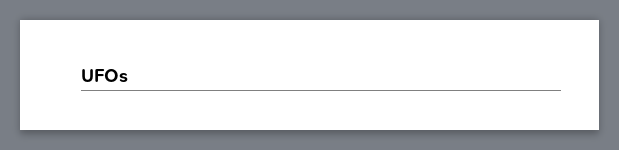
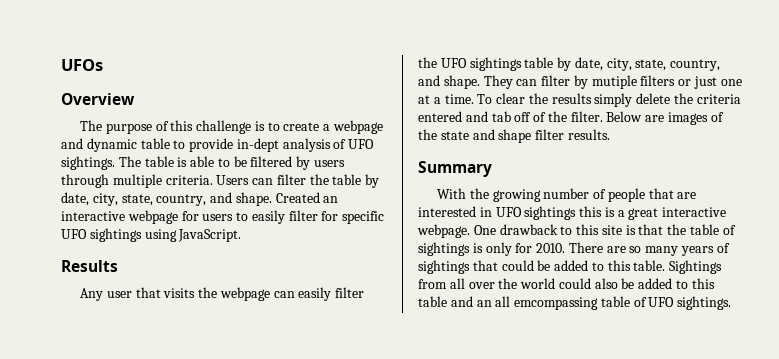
(128, 76) none -> [61,93,135,105] [80,120,384,134] [61,138,375,152] [61,156,346,170] [61,174,380,188] [61,192,339,206] [61,210,385,224] [61,228,242,242] [61,260,118,272] [80,287,365,301] [418,57,721,71] [418,75,742,89] [418,93,741,107] [418,111,724,125] [418,129,610,143] [418,161,492,177] [437,188,697,202] [418,206,727,220] [417,224,736,238] [418,242,730,256] [418,260,723,274] [418,278,715,289] [418,296,732,310] // Overview // The purpose of this challenge is to create a webpage and dynamic table to provide in-dept analysis of UFO sightings. The table is able to be filtered by users through multiple criteria. Users can filter the table by date, city, state, country, and shape. Created an interactive webpage for users to easily filter for specific UFO sightings using JavaScript. // Results // Any user that visits the webpage can easily filter the UFO sightings table by date, city, state, country, and shape. They can filter by mutiple filters or just one at a time. To clear the results simply delete the criteria entered and tab off of the filter. Below are images of the state and shape filter results. // Summary // With the growing number of people that are interested in UFO sightings this is a great interactive webpage. One drawback to this site is that the table of sightings is only for 2010. There are so many years of sightings that could be added to this table. Sightings from all over the world could also be added to this table and an all emcompassing table of UFO sightings.

